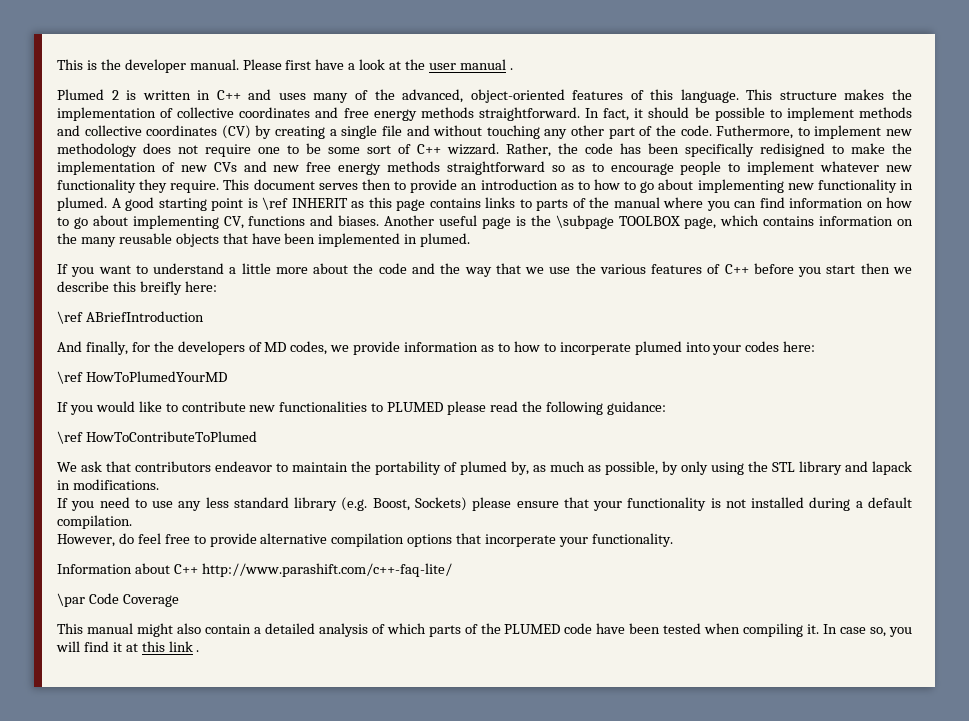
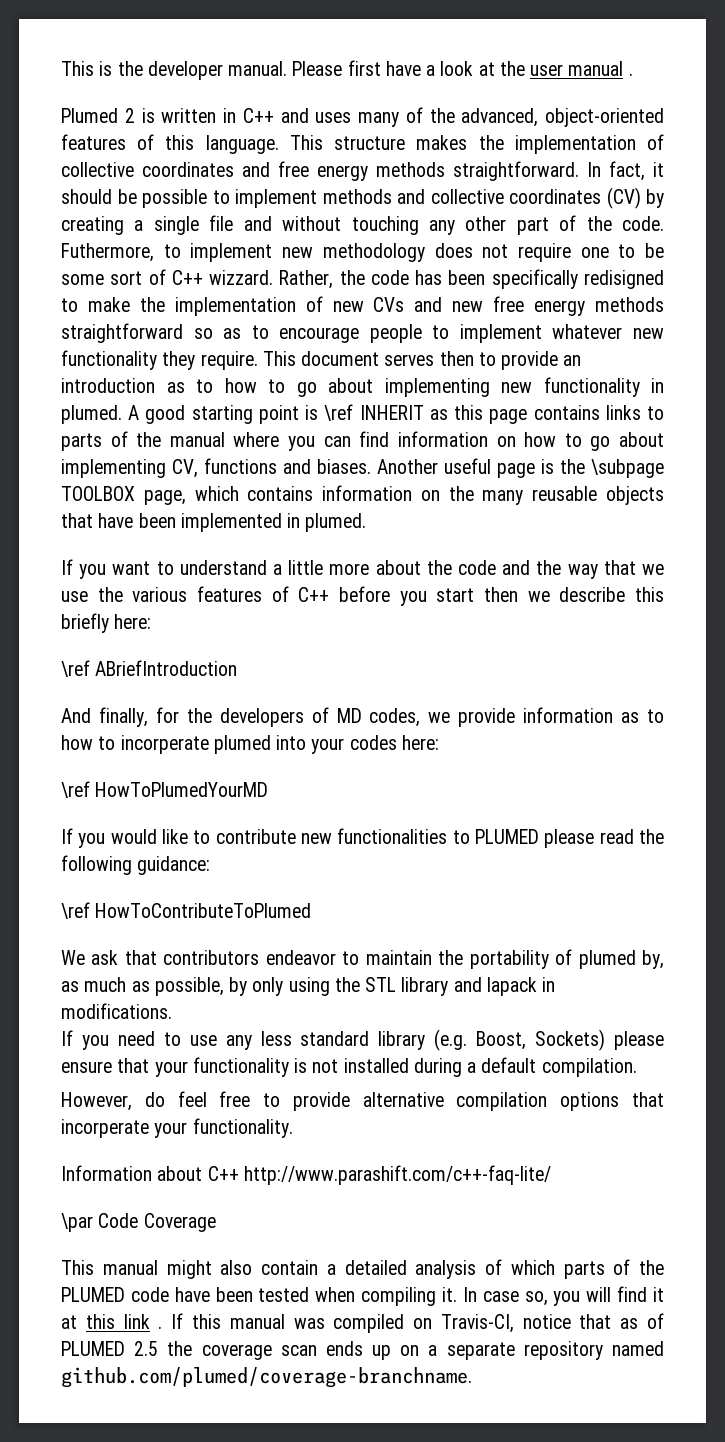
[139,281,182,295] breifly -> [61,613,109,633] briefly
(200, 651) none -> [171,1313,665,1333] [61,1341,664,1360] [61,1367,472,1388] If this manual was compiled on Travis-CI, notice that as of PLUMED 2.5 the coverage scan ends up on a separate repository named github.com/plumed/coverage-branchname.

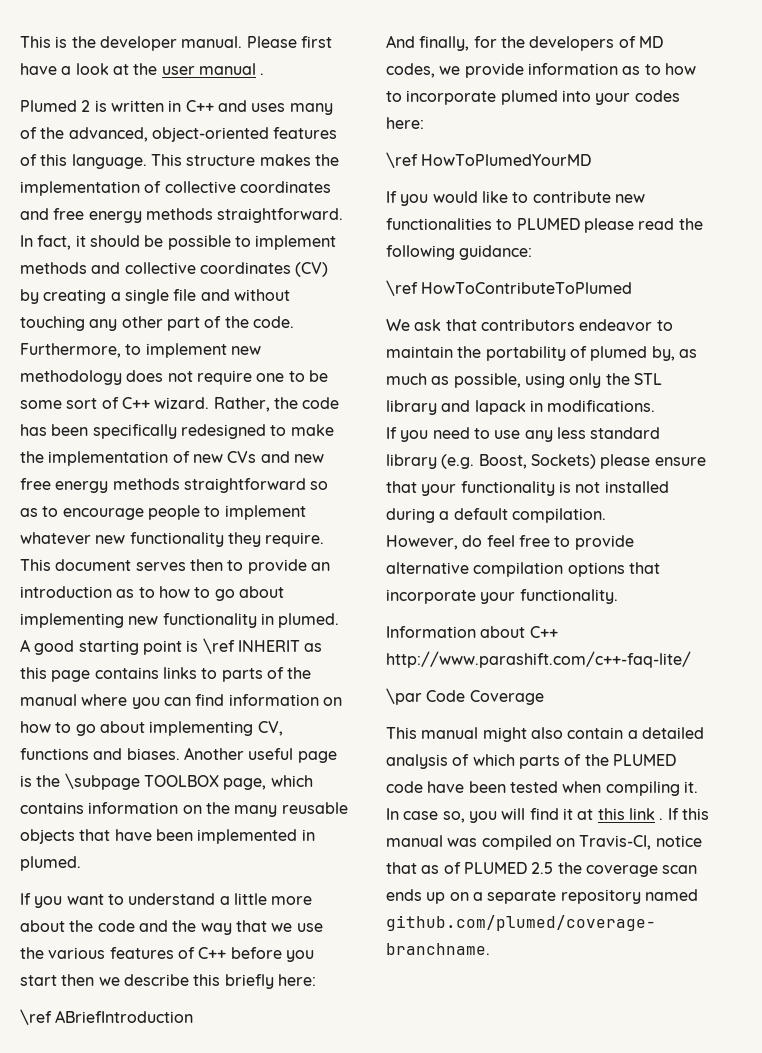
[61,243,154,262] Futhermore, -> [20,343,121,358] Furthermore,
[209,270,274,285] wizzard. -> [154,397,210,409] wizard.
[583,270,664,289] redisigned -> [180,424,266,439] redesigned
[120,735,209,754] incorperate -> [406,90,497,105] incorporate
[229,977,330,996] by only using -> [524,373,602,388] using only
[61,1119,149,1138] incorperate -> [386,589,476,604] incorporate

